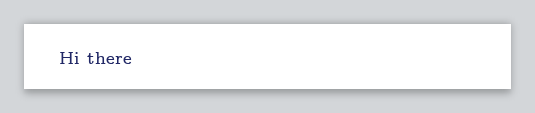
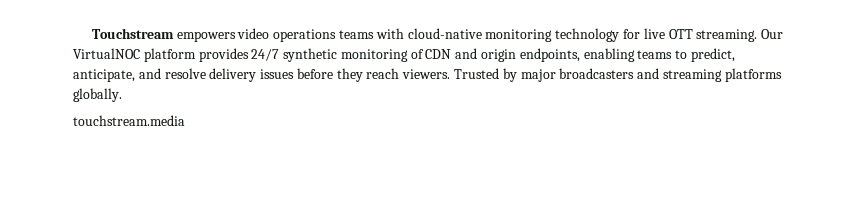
[59,52,132,64] Hi there -> [91,28,784,42] [73,48,735,62] [73,68,782,82] [73,88,122,102] [73,115,185,126] Touchstream empowers video operations teams with cloud-native monitoring technology for live OTT streaming. Our VirtualNOC platform provides 24/7 synthetic monitoring of CDN and origin endpoints, enabling teams to predict, anticipate, and resolve delivery issues before they reach viewers. Trusted by major broadcasters and streaming platforms globally. // touchstream.media

